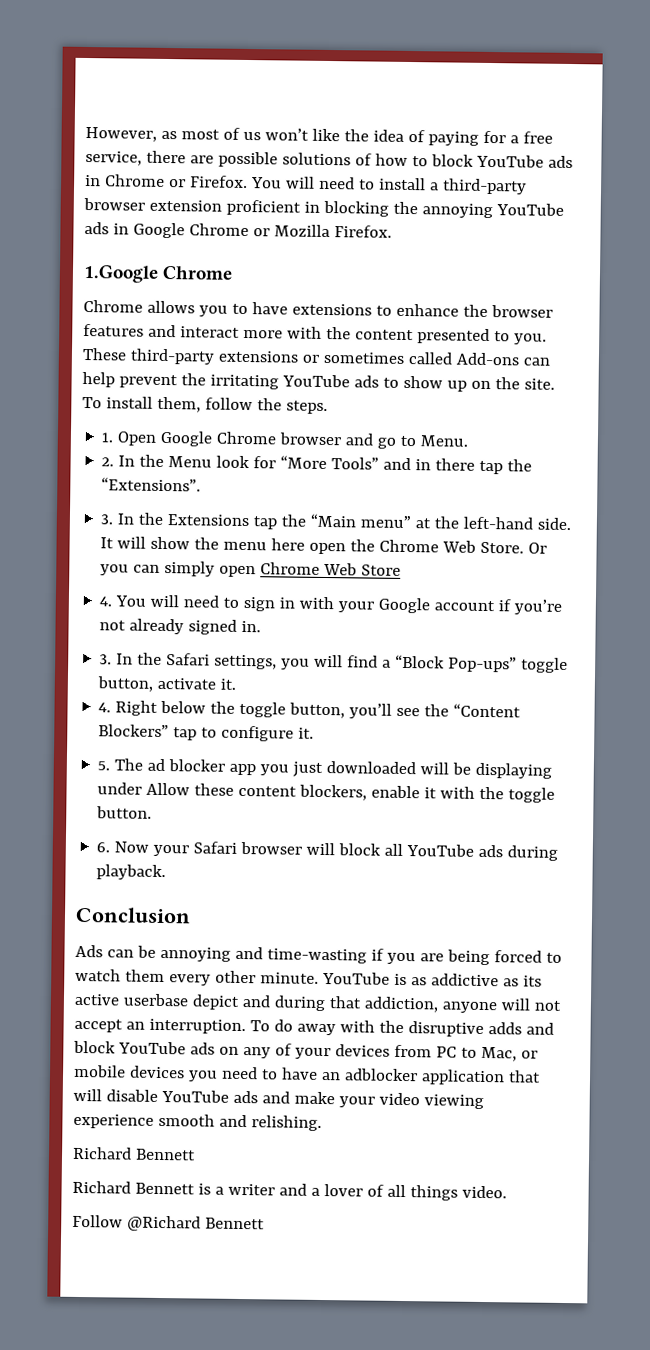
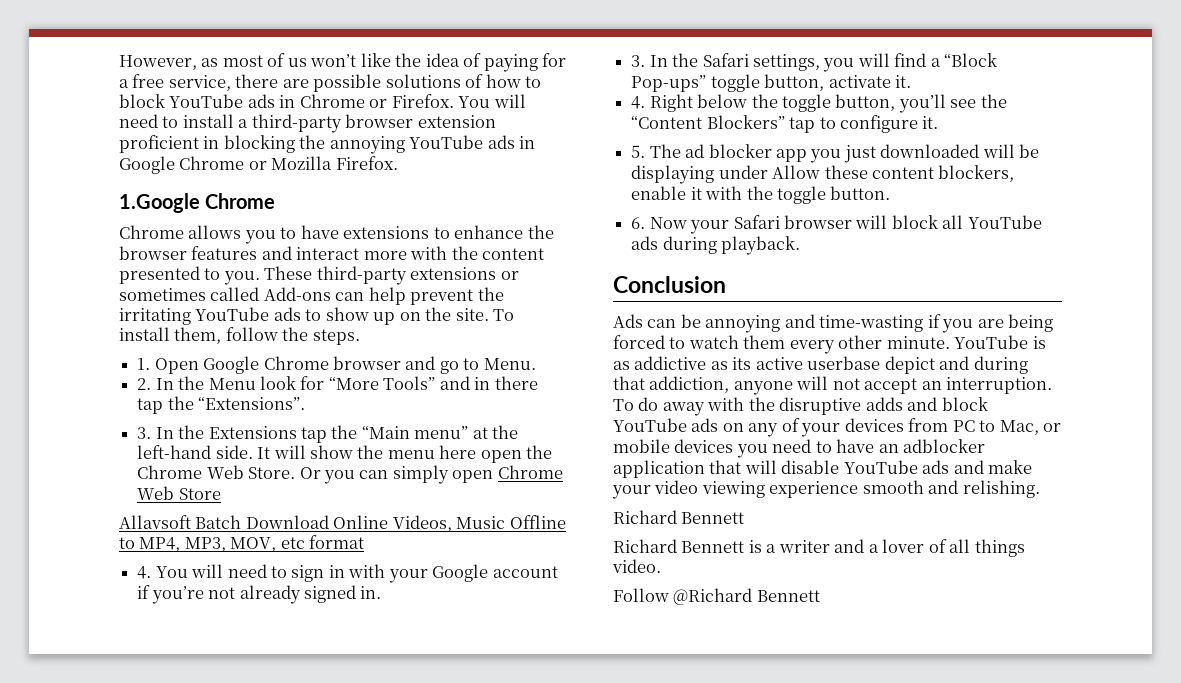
(402, 570) none -> [119,515,566,532] [119,535,365,552] // Allavsoft Batch Download Online Videos, Music Offline to MP4, MP3, MOV, etc format

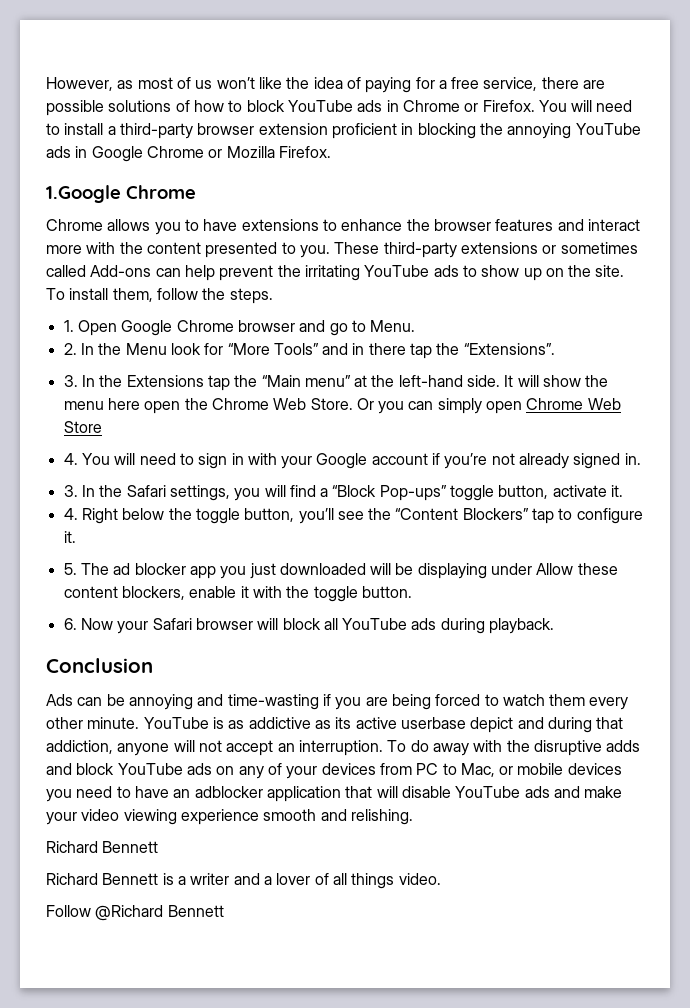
[119,515,566,532] [119,535,365,552] // Allavsoft Batch Download Online Videos, Music Offline to MP4, MP3, MOV, etc format -> (102, 427) none

